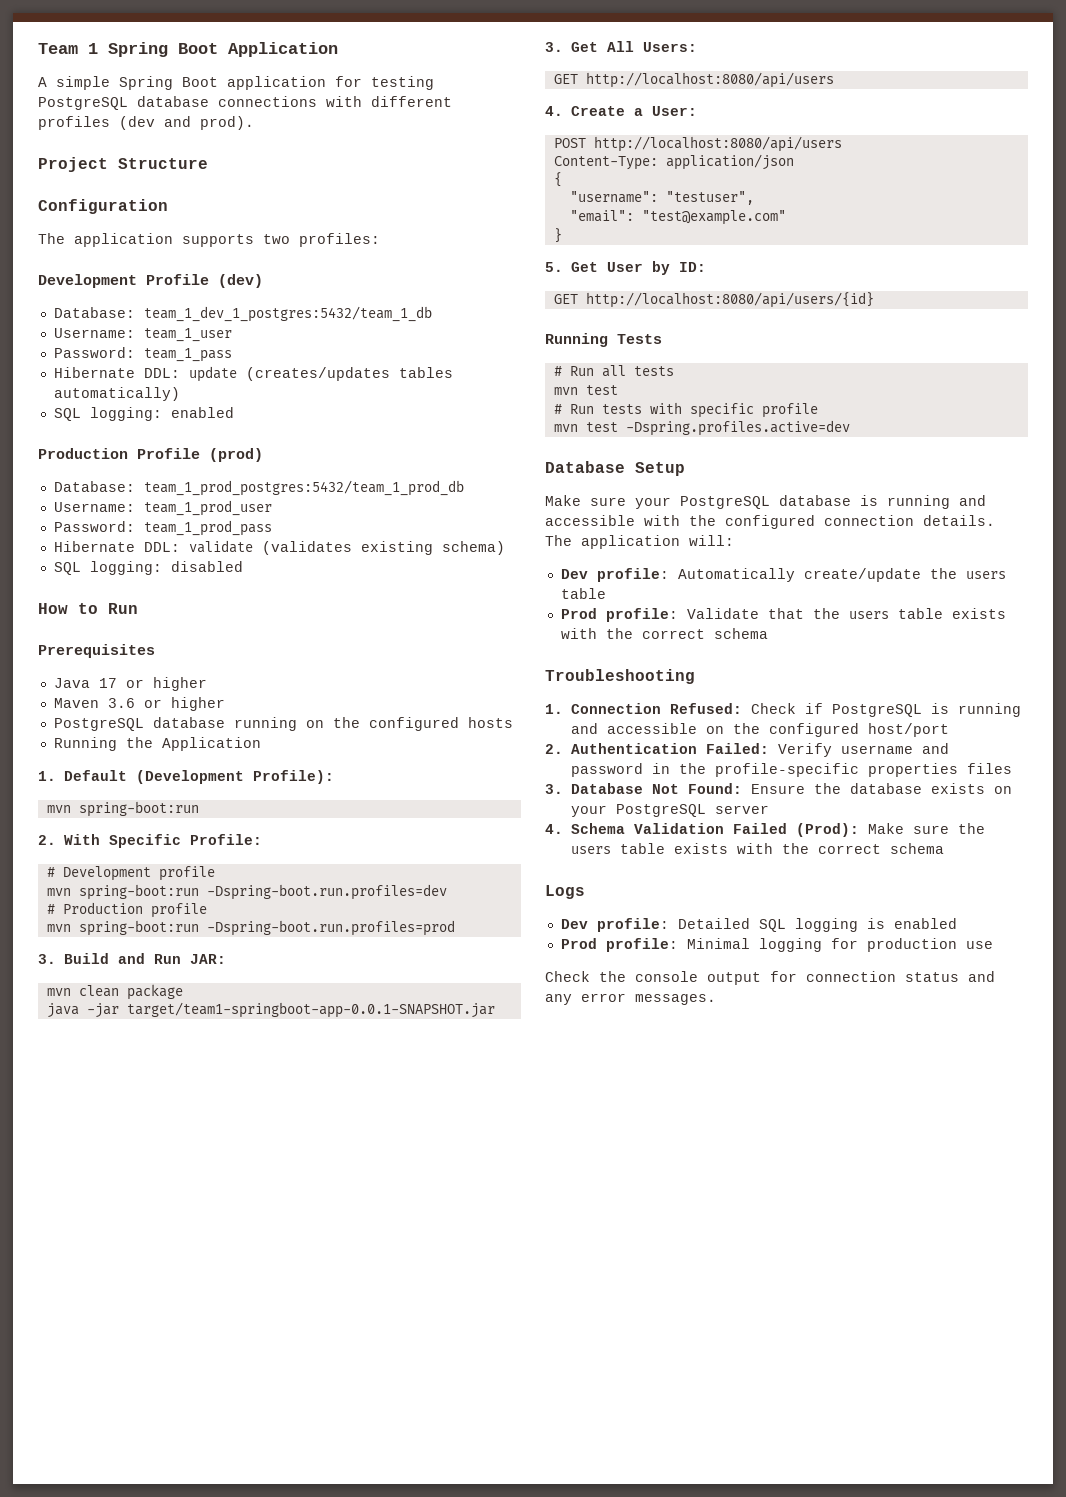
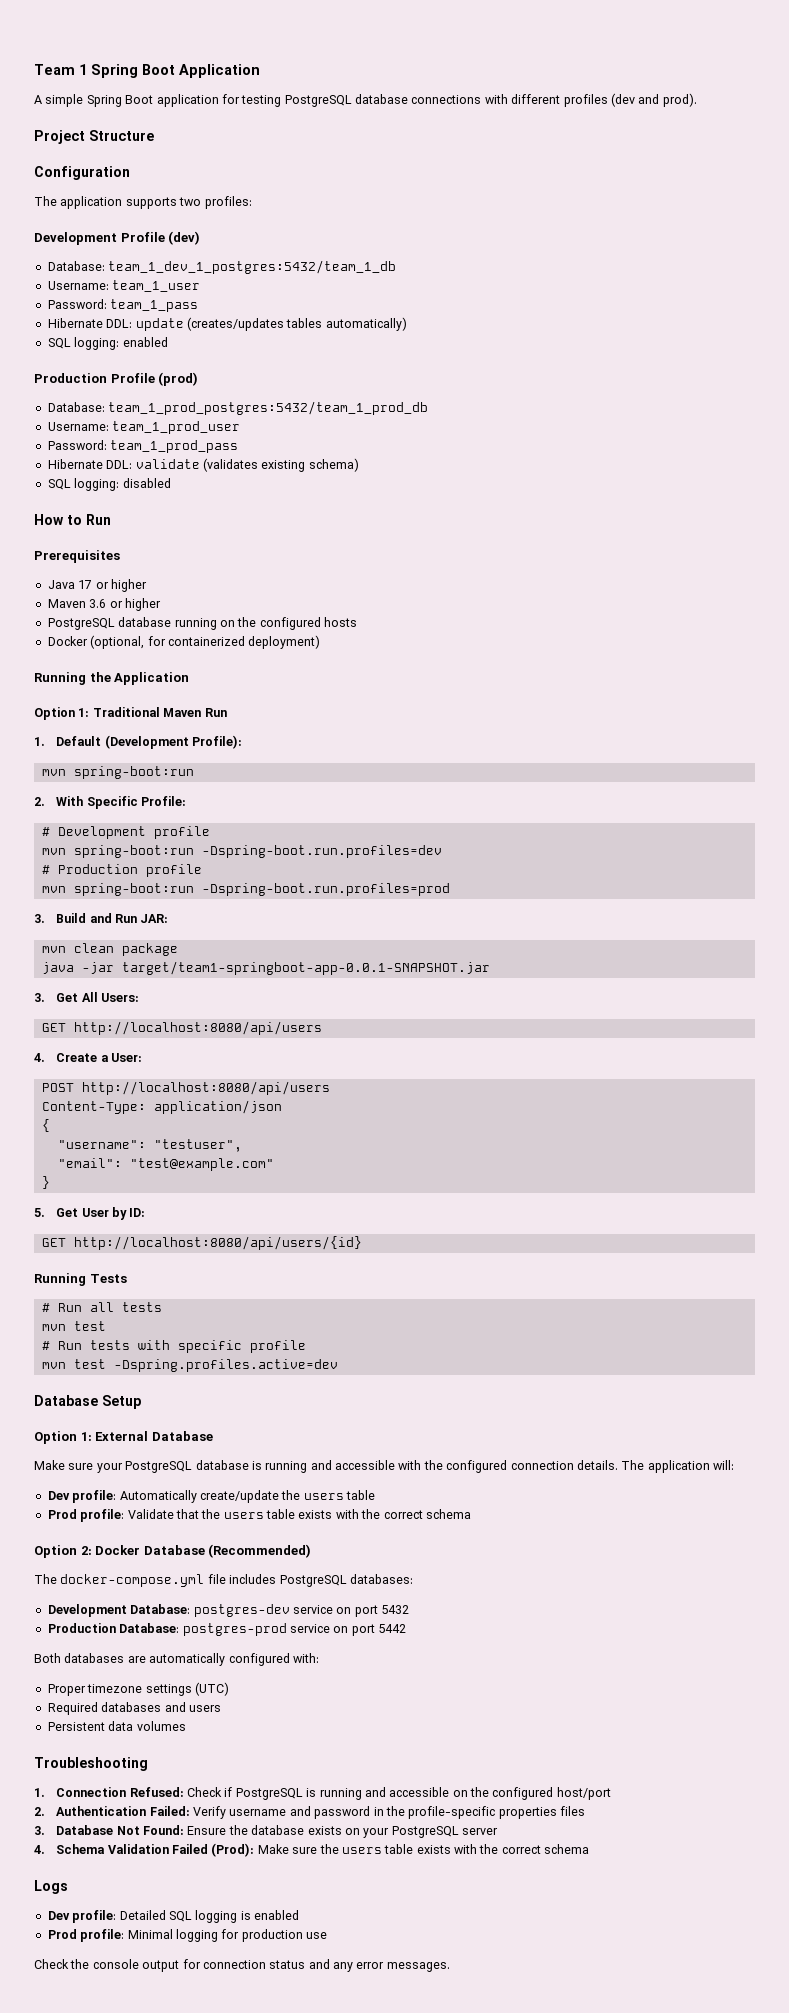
[53,737,261,751] Running the Application -> [47,635,321,649] [34,672,190,685] [34,707,227,720] Docker (optional, for containerized deployment) // Running the Application // Option 1: Traditional Maven Run
(685, 469) none -> [34,1431,213,1444] // Option 1: External Database
(768, 633) none -> [34,1544,312,1558] [34,1574,413,1587] [47,1604,409,1617] [47,1623,406,1636] [34,1653,319,1666] [47,1682,229,1696] [47,1702,221,1715] [47,1721,186,1731] // Option 2: Docker Database (Recommended) // The docker-compose.yml file includes PostgreSQL databases: // Development Database: postgres-dev service on port 5432 // Production Database: postgres-prod service on port 5442 // Both databases are automatically configured with: // Proper timezone settings (UTC) // Required databases and users // Persistent data volumes

